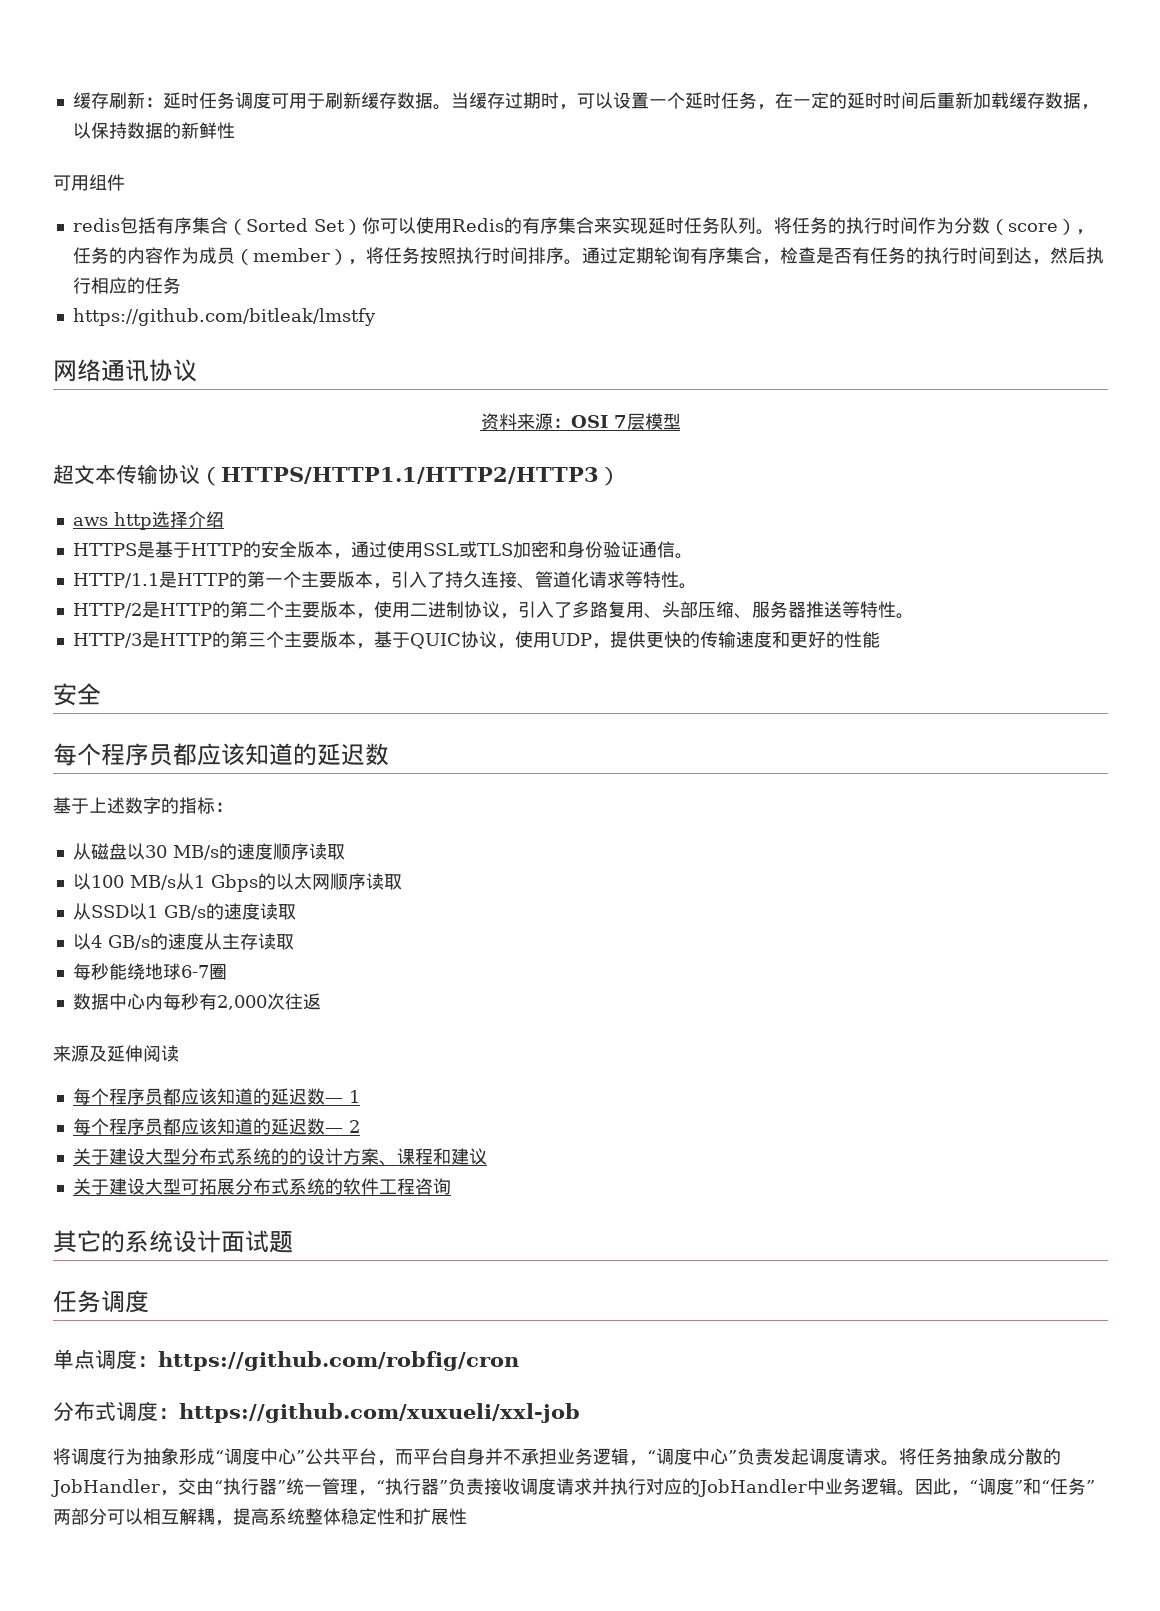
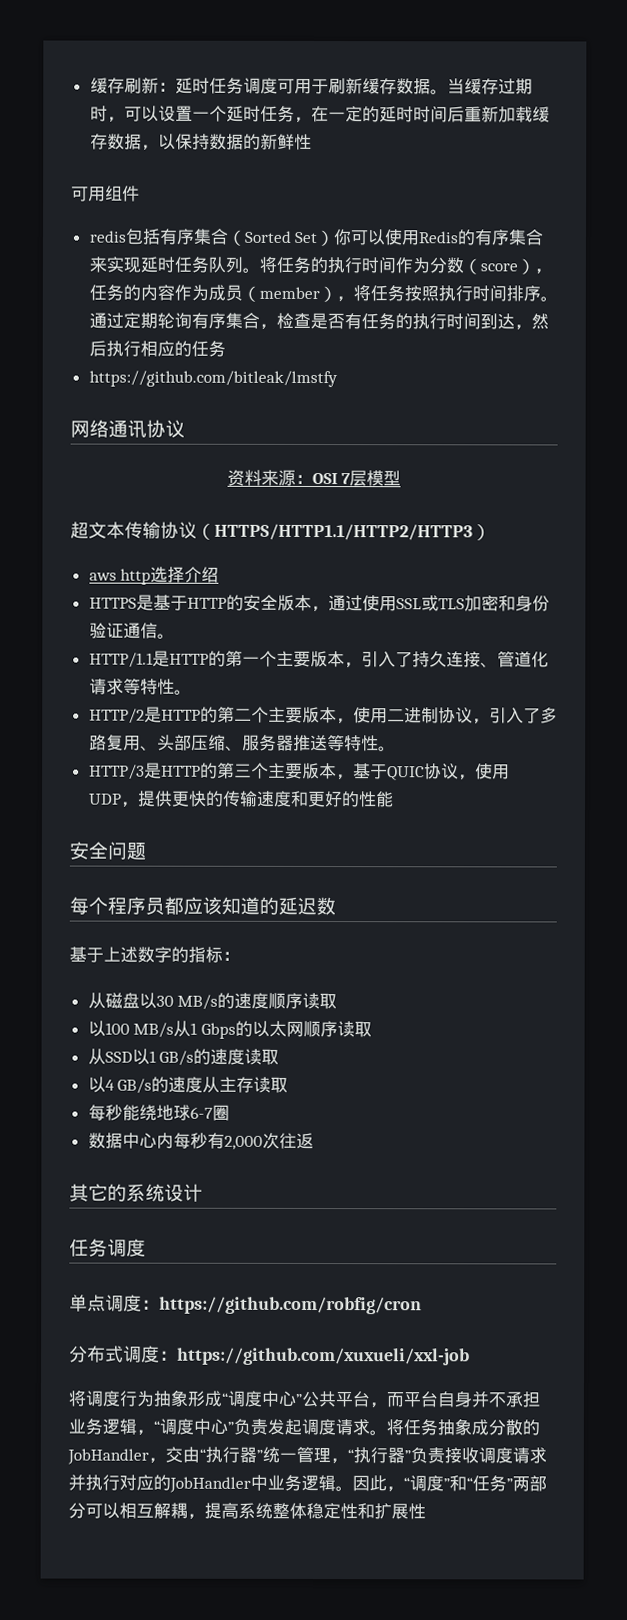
(101, 694) none -> [107,841,146,860] 问题
[53,1045,179,1062] [72,1088,360,1105] [72,1118,360,1135] [72,1148,487,1166] [72,1178,451,1195] // 来源及延伸阅读 // 每个程序员都应该知道的延迟数— 1 // 每个程序员都应该知道的延迟数— 2 // 关于建设大型分布式系统的的设计方案、课程和建议 // 关于建设大型可拓展分布式系统的软件工程咨询 -> (314, 1141) none
[221,1230,293,1253] 面试题 -> (203, 1192) none

